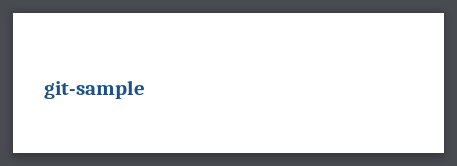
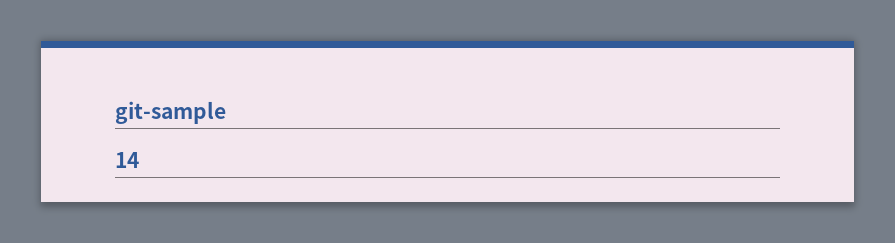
(145, 89) none -> [115,152,139,168] // 14

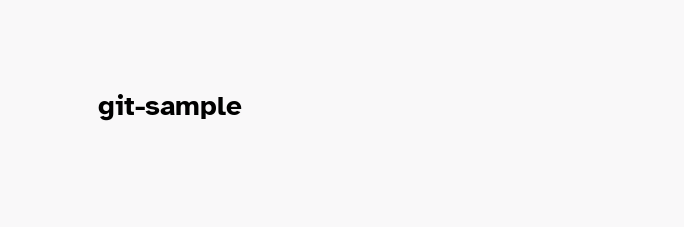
[115,152,139,168] // 14 -> (242, 107) none

